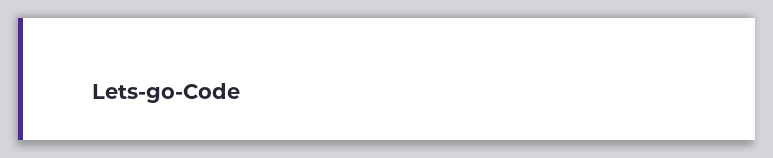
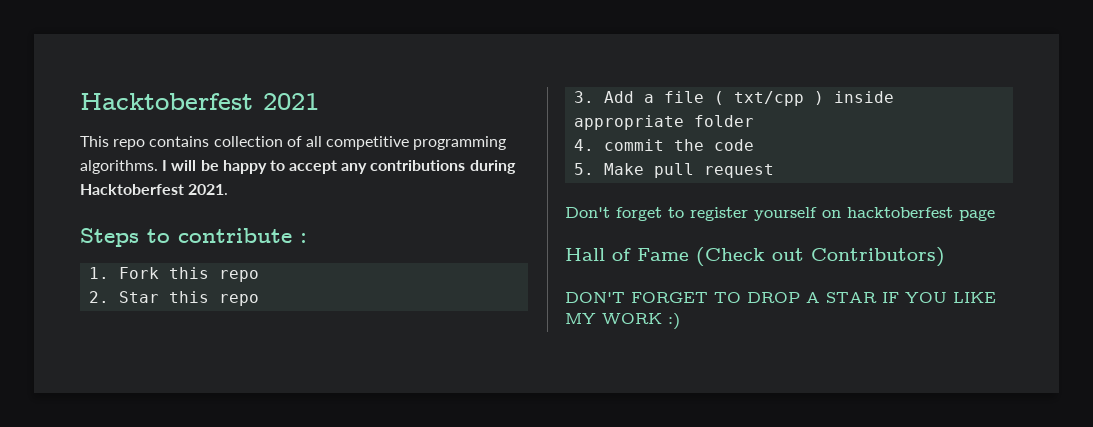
[92,83,240,103] Lets-go-Code -> [80,93,319,110] [80,136,507,150] [80,160,516,174] [80,184,229,195] [80,228,307,247] [89,267,260,282] [89,291,260,306] [574,91,895,106] [574,115,755,130] [574,139,755,151] [574,163,775,178] [565,207,995,221] [565,247,945,267] [565,292,996,303] [565,313,680,330] Hacktoberfest 2021 // This repo contains collection of all competitive programming algorithms. I will be happy to accept any contributions during Hacktoberfest 2021. // Steps to contribute : // 1. Fork this repo // 2. Star this repo // 3. Add a file ( txt/cpp ) inside appropriate folder // 4. commit the code // 5. Make pull request // Don't forget to register yourself on hacktoberfest page // Hall of Fame (Check out Contributors) // DON'T FORGET TO DROP A STAR IF YOU LIKE MY WORK :)

